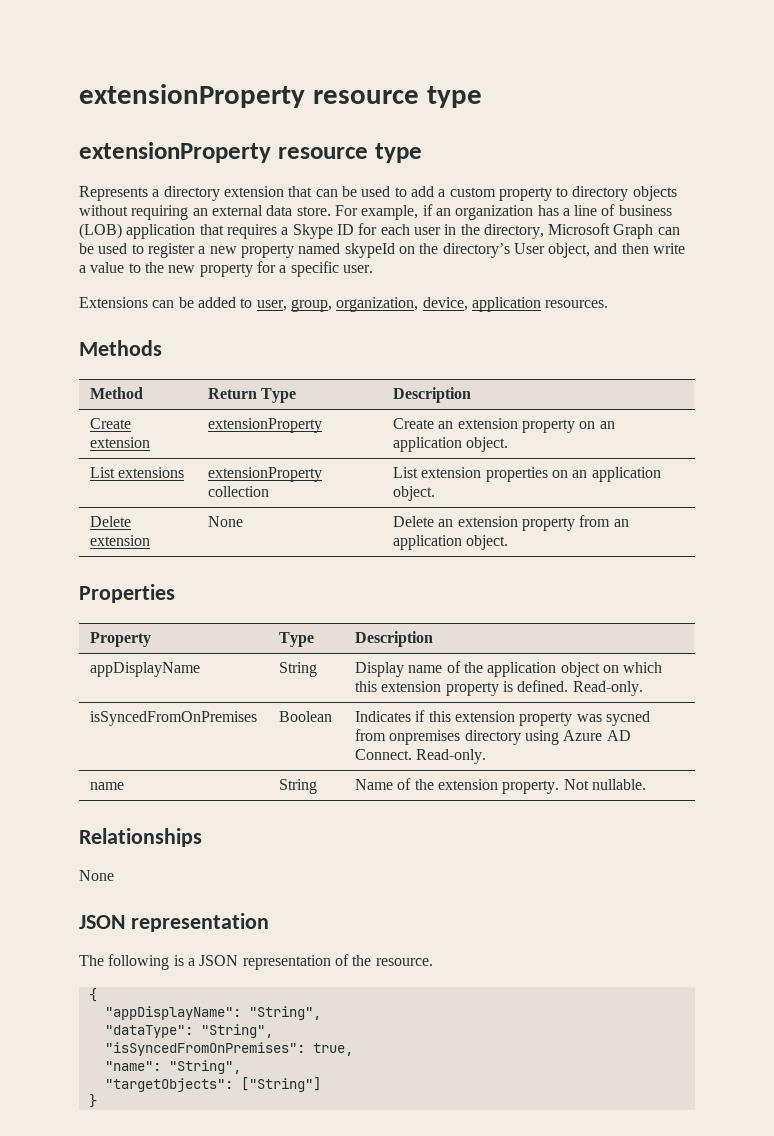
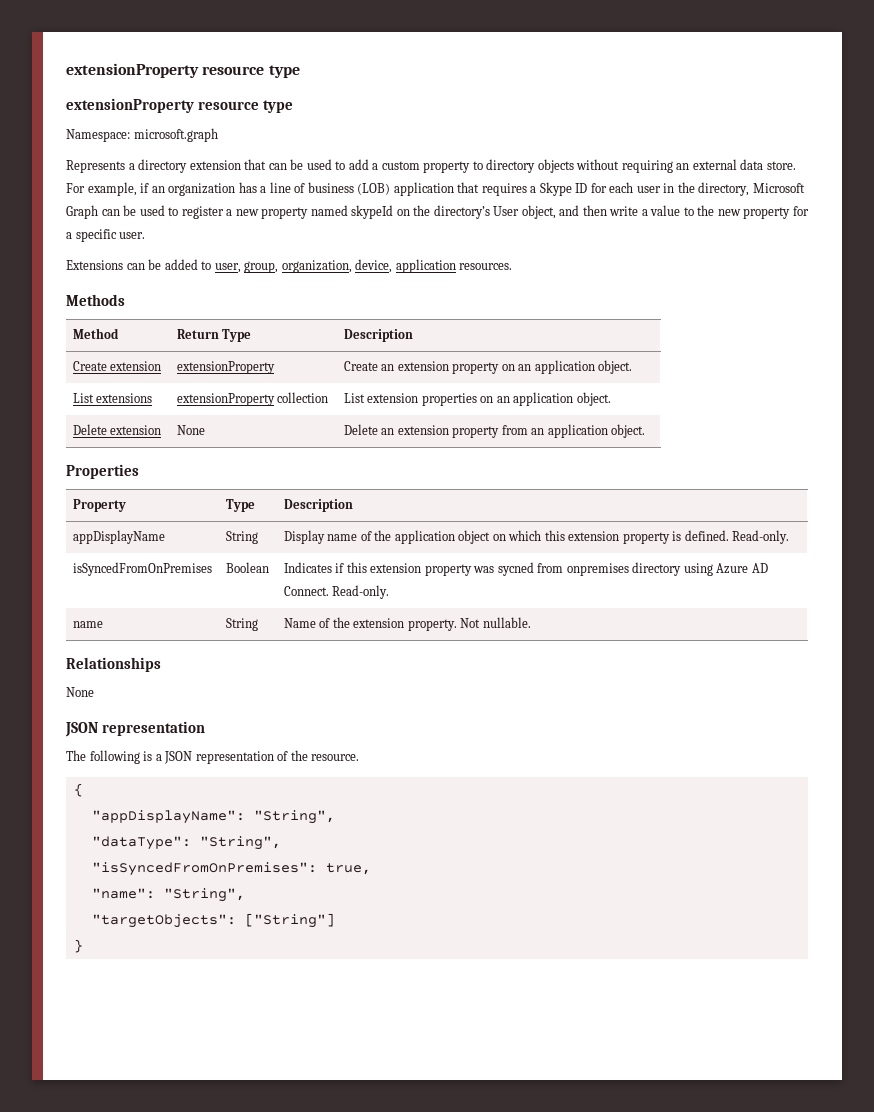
(422, 153) none -> [66,128,218,142] // Namespace: microsoft.graph

